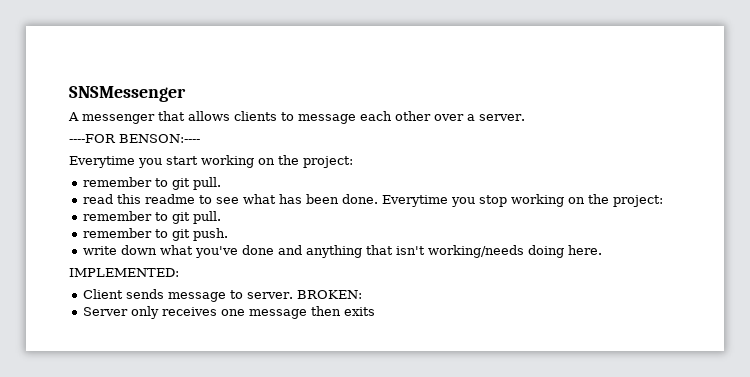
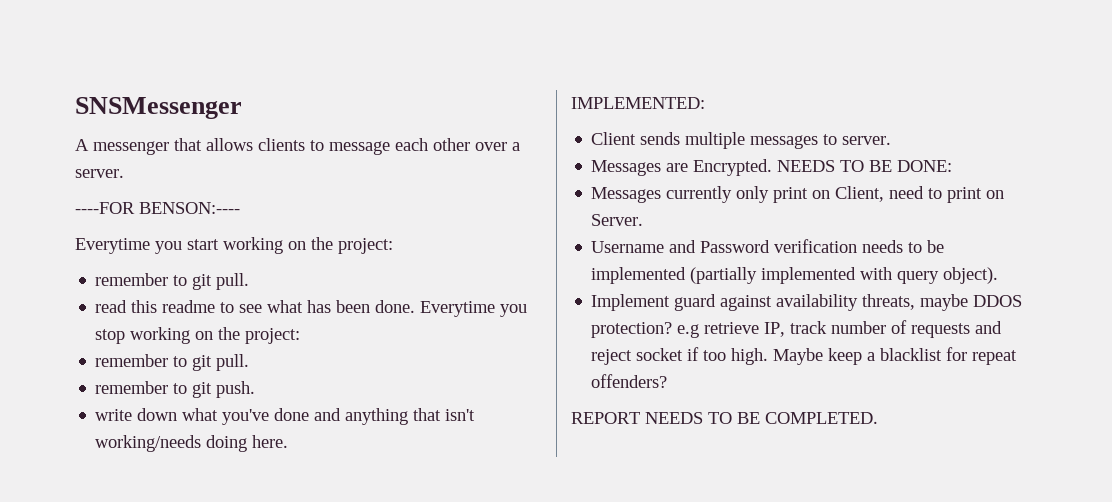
[168,292,227,302] message -> [685,132,819,149] multiple messages
[297,290,363,299] [83,306,376,319] BROKEN: // Server only receives one message then exits -> [591,159,953,176] [591,186,1005,203] [591,214,644,226] [591,239,945,253] [591,267,999,284] [591,294,1023,311] [591,320,1003,338] [591,347,1018,365] [591,374,668,388] [571,412,878,424] // Messages are Encrypted. NEEDS TO BE DONE: // Messages currently only print on Client, need to print on Server. // Username and Password verification needs to be implemented (partially implemented with query object). // Implement guard against availability threats, maybe DDOS protection? e.g retrieve IP, track number of requests and reject socket if too high. Maybe keep a blacklist for repeat offenders? // REPORT NEEDS TO BE COMPLETED.

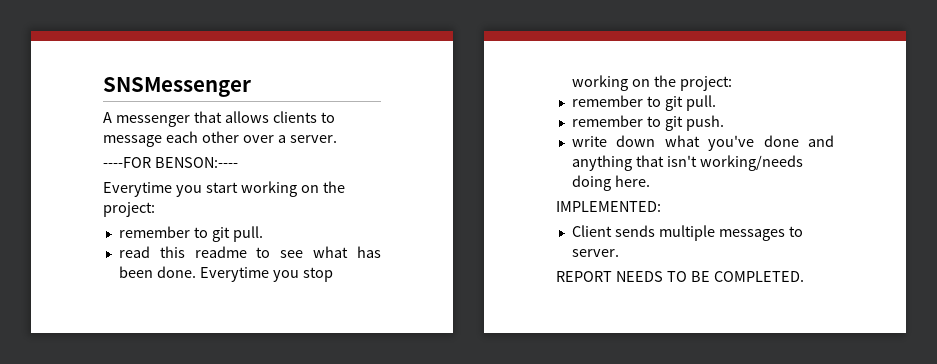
[591,159,953,176] [591,186,1005,203] [591,214,644,226] [591,239,945,253] [591,267,999,284] [591,294,1023,311] [591,320,1003,338] [591,347,1018,365] [591,374,668,388] // Messages are Encrypted. NEEDS TO BE DONE: // Messages currently only print on Client, need to print on Server. // Username and Password verification needs to be implemented (partially implemented with query object). // Implement guard against availability threats, maybe DDOS protection? e.g retrieve IP, track number of requests and reject socket if too high. Maybe keep a blacklist for repeat offenders? -> (619, 253) none

